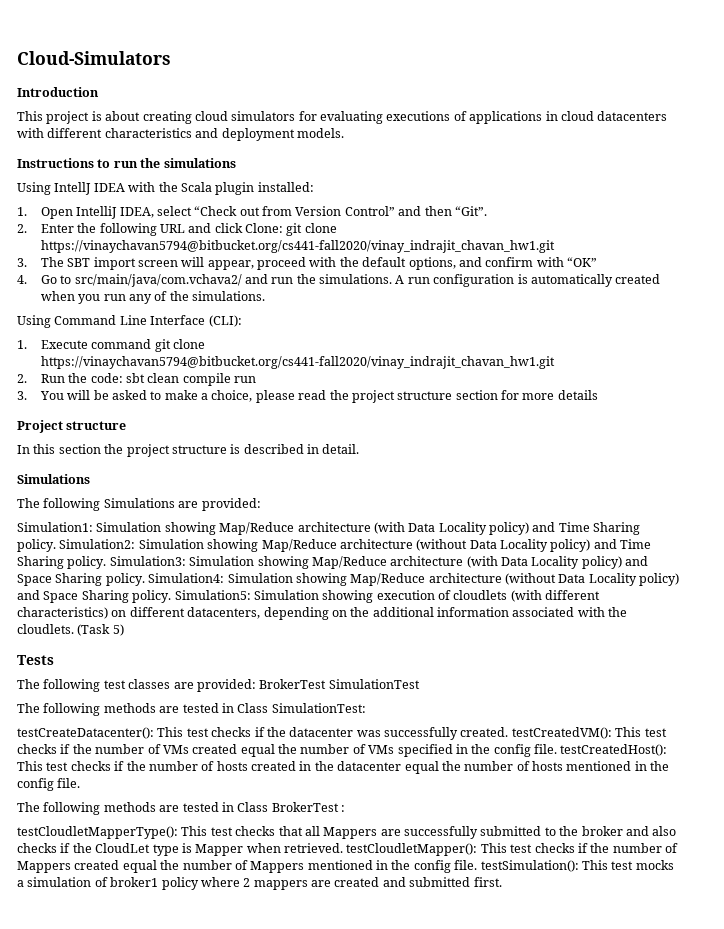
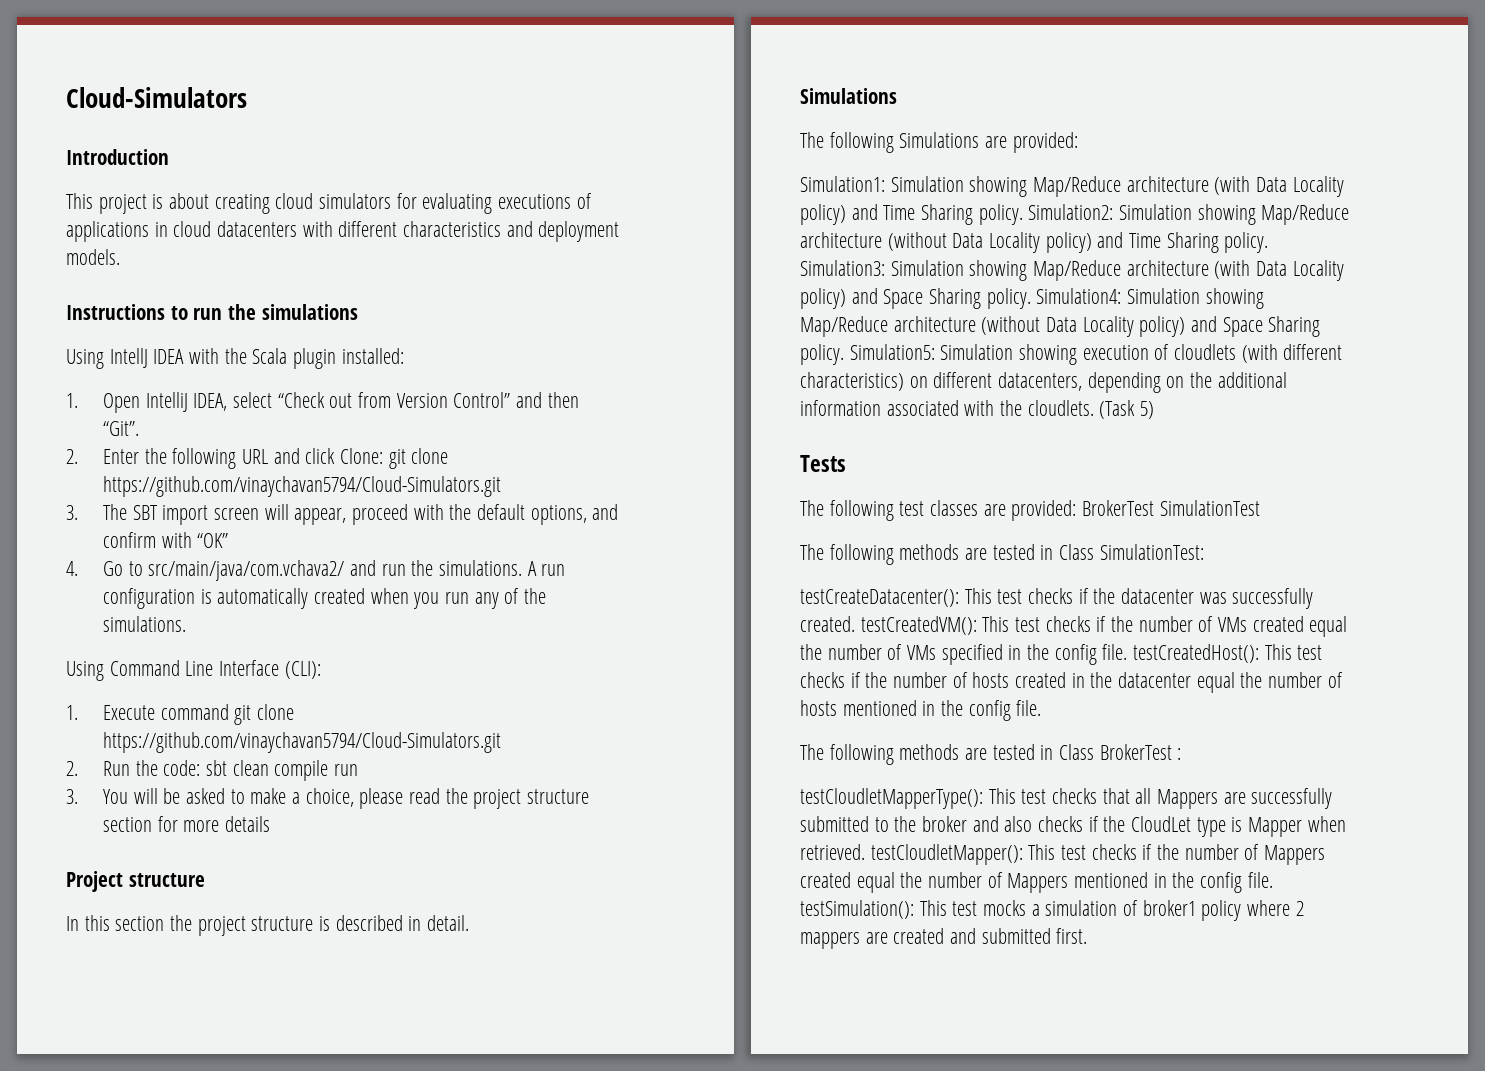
[40,240,555,253] https://vinaychavan5794@bitbucket.org/cs441-fall2020/vinay_indrajit_chavan_hw1.git -> [103,476,502,497] https://github.com/vinaychavan5794/Cloud-Simulators.git
[40,356,555,369] https://vinaychavan5794@bitbucket.org/cs441-fall2020/vinay_indrajit_chavan_hw1.git -> [103,732,502,753] https://github.com/vinaychavan5794/Cloud-Simulators.git

